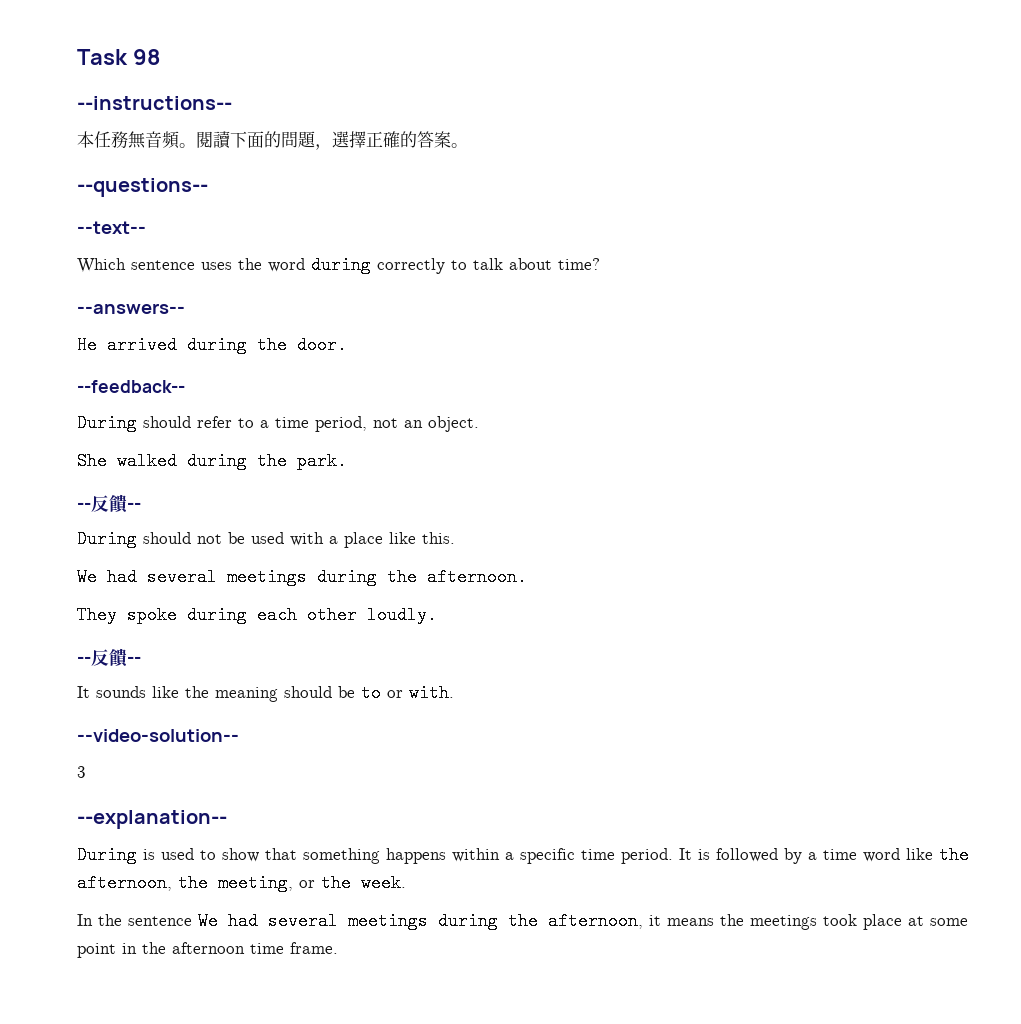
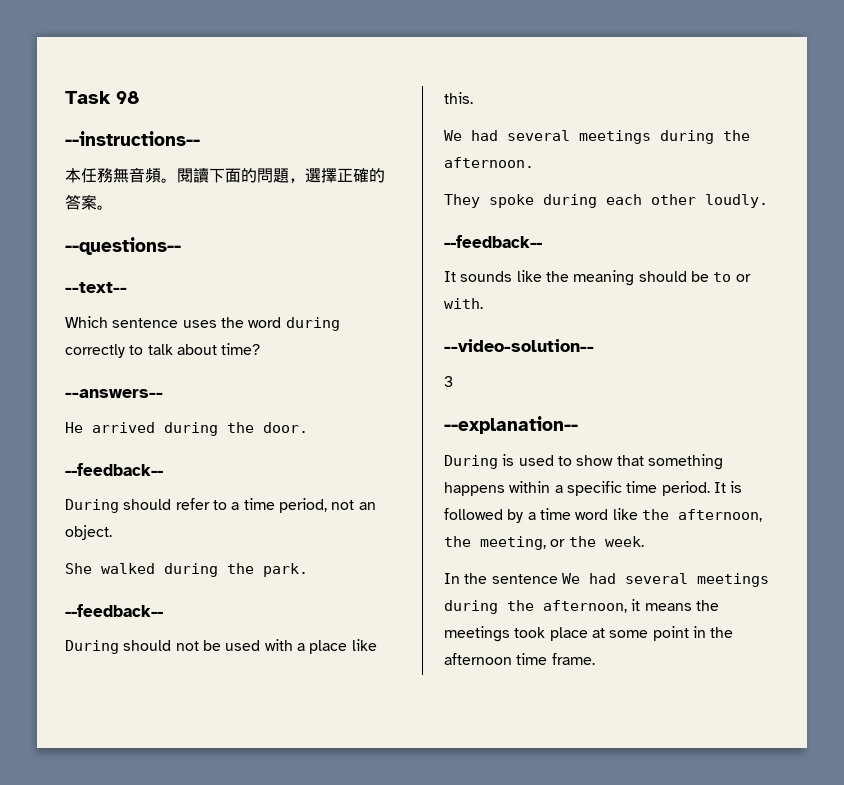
[77,494,141,514] --反饋-- -> [65,604,163,617] --feedback--
[77,648,141,668] --反饋-- -> [444,235,542,248] --feedback--

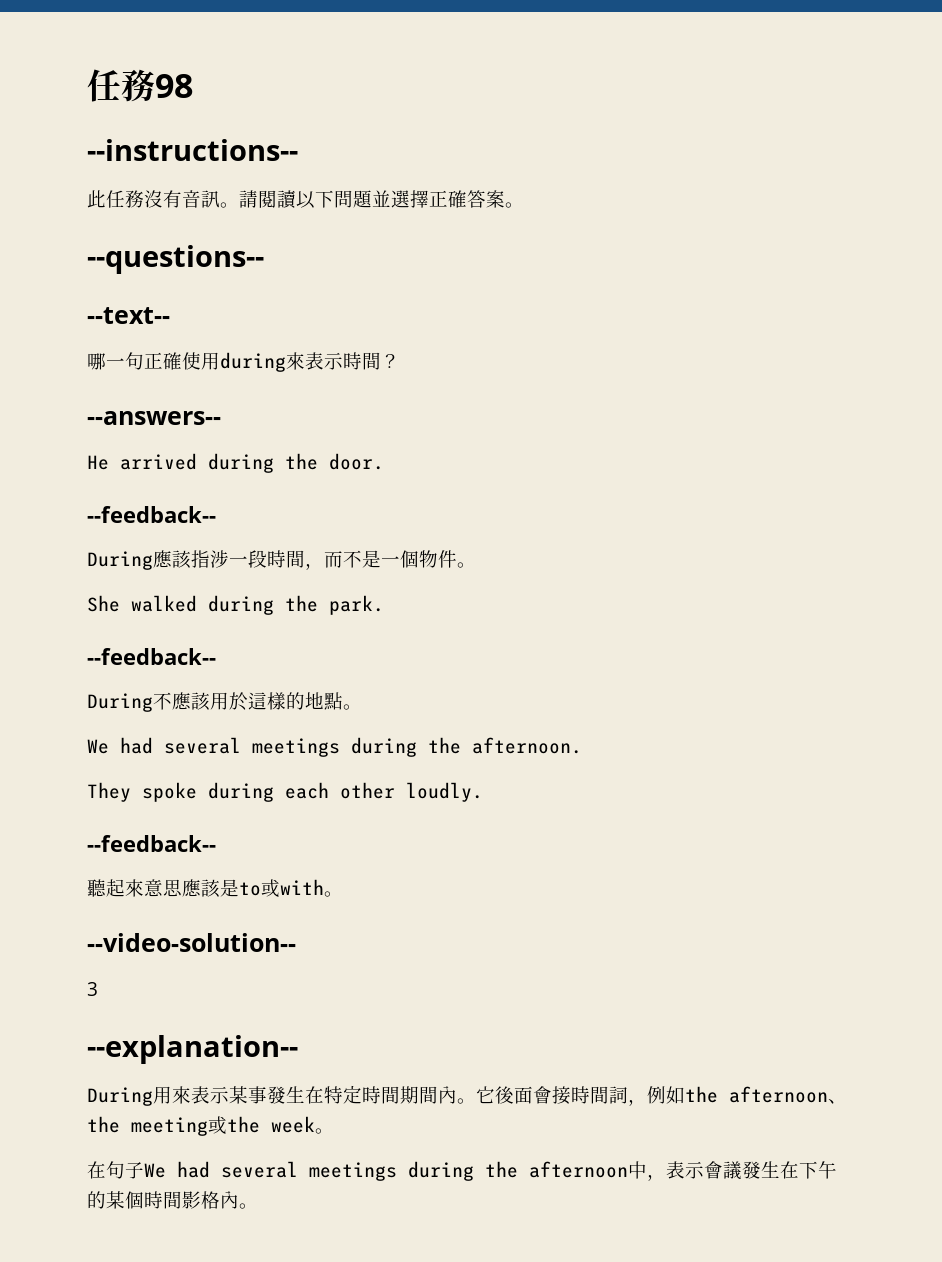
[65,91,111,104] Task -> [87,69,155,102] 任務
[65,167,305,183] 本任務無音頻。閱讀下面的問題， -> [87,190,391,209] 此任務沒有音訊。請閱讀以下問題並
[369,168,385,183] 的 -> (467, 199) none
[65,316,340,331] [65,343,261,358] Which sentence uses the word during correctly to talk about time? -> [87,352,400,372] 哪一句正確使用during來表示時間？
[123,498,376,513] [65,525,112,540] should refer to a time period, not an object. -> [153,550,476,570] 應該指涉一段時間，而不是一個物件。
[123,639,377,654] [444,92,473,104] should not be used with a place like this. -> [153,692,362,711] 不應該用於這樣的地點。
[444,270,751,286] [444,298,483,309] [444,339,594,352] [444,376,453,387] [444,416,578,434] [444,454,723,470] [444,481,743,496] [444,508,762,523] [444,536,644,550] [444,573,769,587] [444,599,719,614] [444,626,734,642] [444,653,595,665] It sounds like the meaning should be to or with. // --video-solution-- // 3 // --explanation-- // During is used to show that something happens within a specific time period. It is followed by a time word like the afternoon, the meeting, or the week. // In the sentence We had several meetings during the afternoon, it means the meetings took place at some point in the afternoon time frame. -> [87,879,343,898] [87,933,296,952] [87,982,98,996] [87,1035,298,1064] [87,1085,847,1106] [87,1116,334,1136] [87,1161,837,1181] [87,1191,258,1209] 聽起來意思應該是to或with。 // --video-solution-- // 3 // --explanation-- // During用來表示某事發生在特定時間期間內。它後面會接時間詞，例如the afternoon、the meeting或the week。 // 在句子We had several meetings during the afternoon中，表示會議發生在下午的某個時間影格內。

